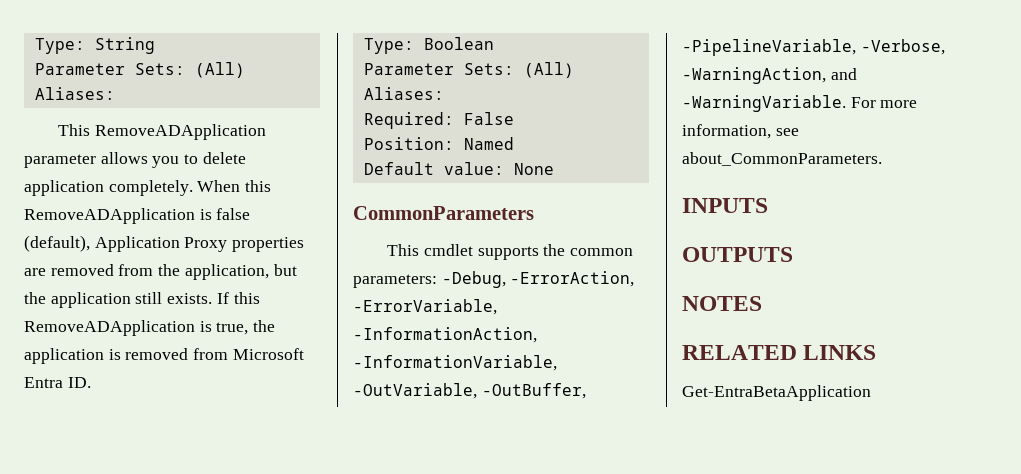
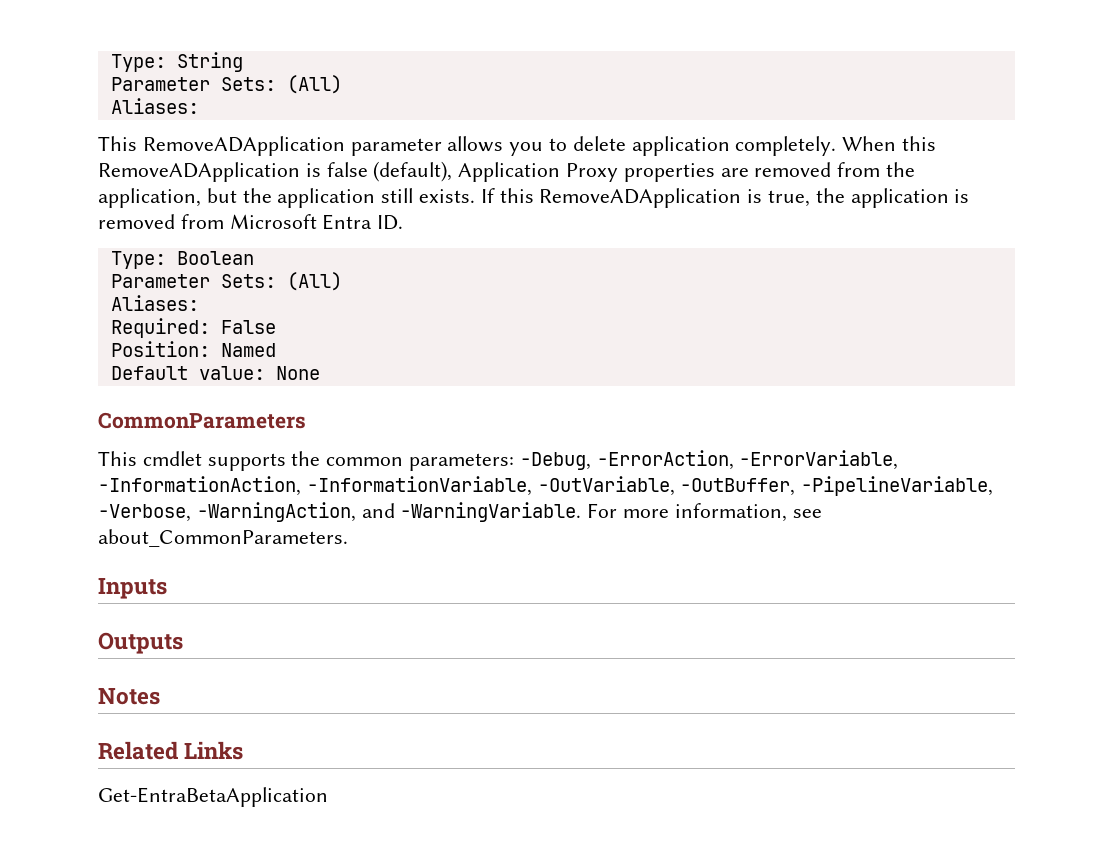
[682,198,768,213] [682,247,793,262] [682,296,762,311] [682,345,877,360] INPUTS // OUTPUTS // NOTES // RELATED LINKS -> [98,578,167,599] [98,632,183,654] [98,688,160,705] [98,741,244,760] Inputs // Outputs // Notes // Related Links

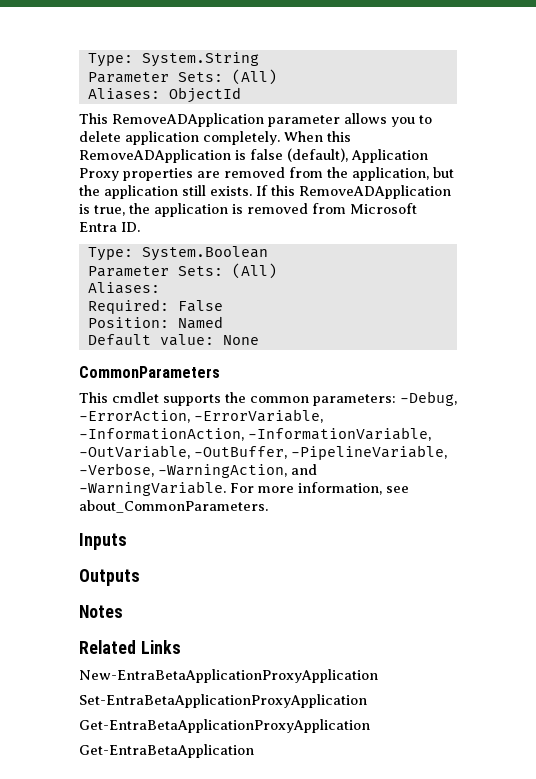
[110,52,243,72] [110,75,342,94] [110,98,199,114] Type: String // Parameter Sets: (All) // Aliases: -> [87,52,259,67] [87,69,277,85] [87,87,241,103] Type: System.String // Parameter Sets: (All) // Aliases: ObjectId
[176,251,254,265] Boolean -> [141,246,268,261] System.Boolean
(244, 750) none -> [79,669,378,683] [79,694,367,708] [79,719,370,733] // New-EntraBetaApplicationProxyApplication // Set-EntraBetaApplicationProxyApplication // Get-EntraBetaApplicationProxyApplication

